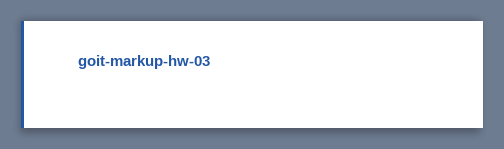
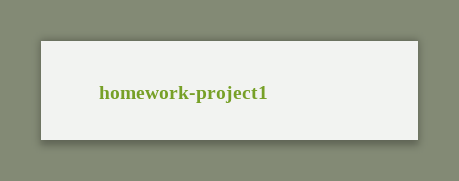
[78,55,210,69] goit-markup-hw-03 -> [99,86,268,103] homework-project1

